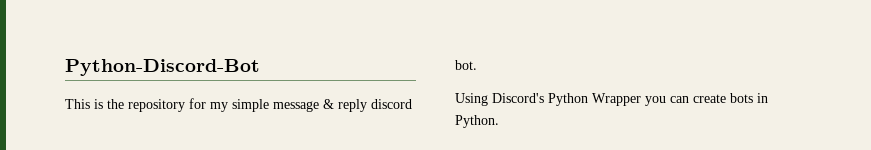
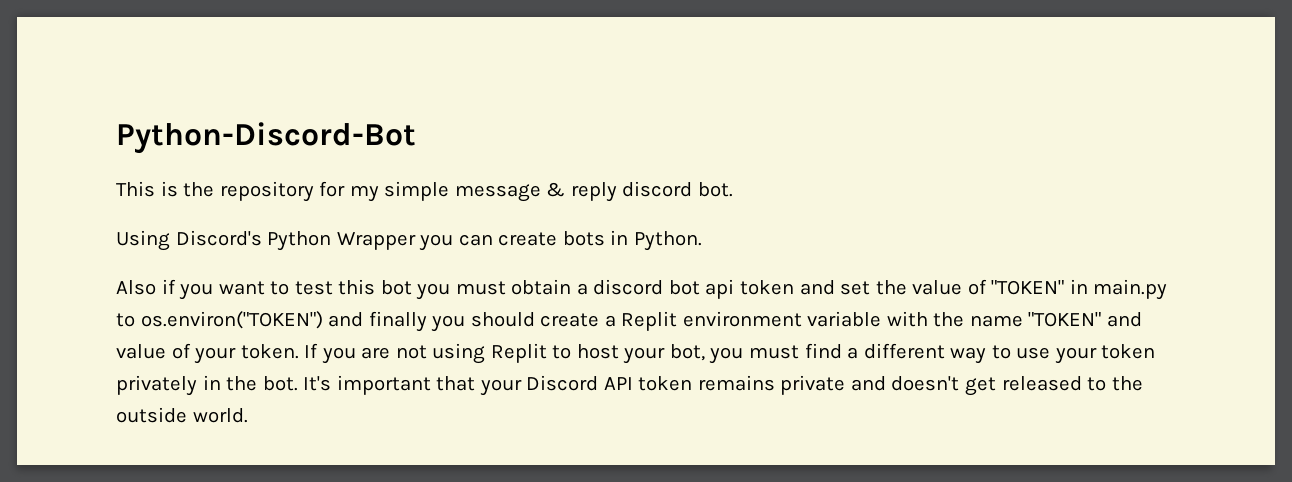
(499, 121) none -> [116,279,1168,300] [116,311,1143,332] [116,343,1156,364] [116,375,1143,396] [116,407,248,423] // Also if you want to test this bot you must obtain a discord bot api token and set the value of "TOKEN" in main.py to os.environ("TOKEN") and finally you should create a Replit environment variable with the name "TOKEN" and value of your token. If you are not using Replit to host your bot, you must find a different way to use your token privately in the bot. It's important that your Discord API token remains private and doesn't get released to the outside world.

